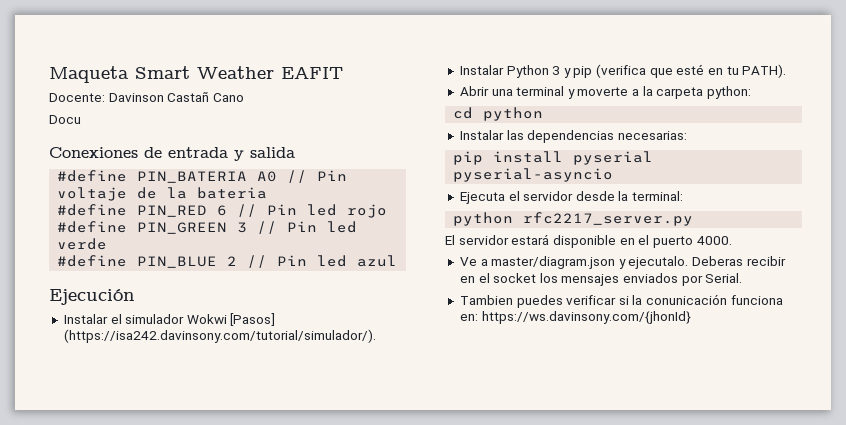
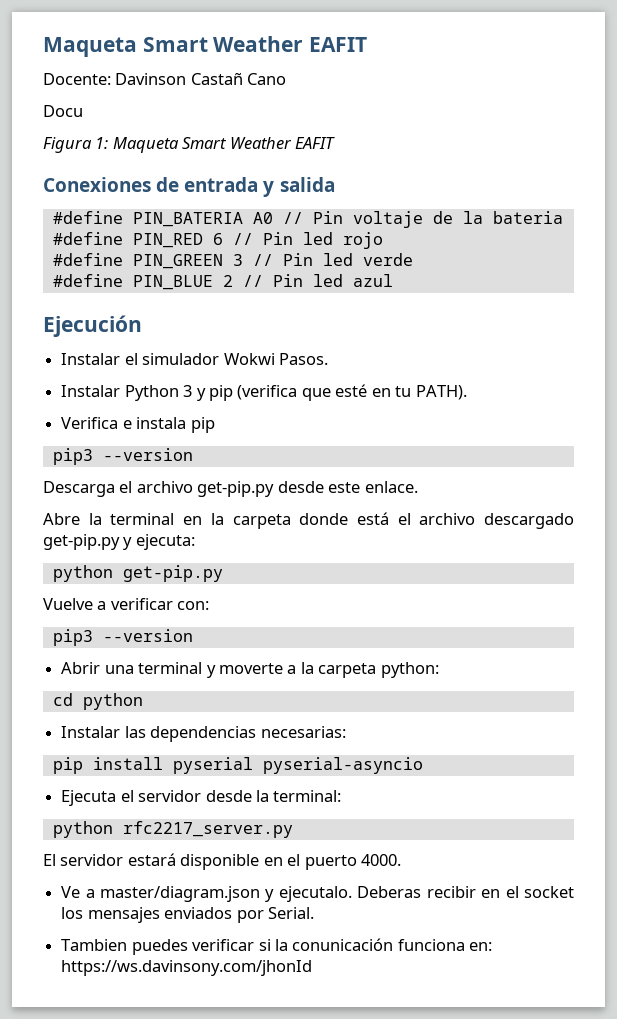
(81, 119) none -> [43,137,336,153] // Figura 1: Maqueta Smart Weather EAFIT
[230,313,276,326] [63,329,376,343] [Pasos] (https://isa242.davinsony.com/tutorial/simulador/). -> [278,353,328,365] Pasos.
(787, 71) none -> [61,417,215,433] [52,448,193,465] [43,481,418,497] [43,512,574,529] [43,534,195,550] [52,565,223,582] [43,598,210,610] [52,629,193,646] // Verifica e instala pip // pip3 --version // Descarga el archivo get-pip.py desde este enlace. // Abre la terminal en la carpeta donde está el archivo descargado get-pip.py y ejecuta: // python get-pip.py // Vuelve a verificar con: // pip3 --version
[481,311,691,324] https://ws.davinsony.com/{jhonId} -> [61,960,313,976] https://ws.davinsony.com/jhonId

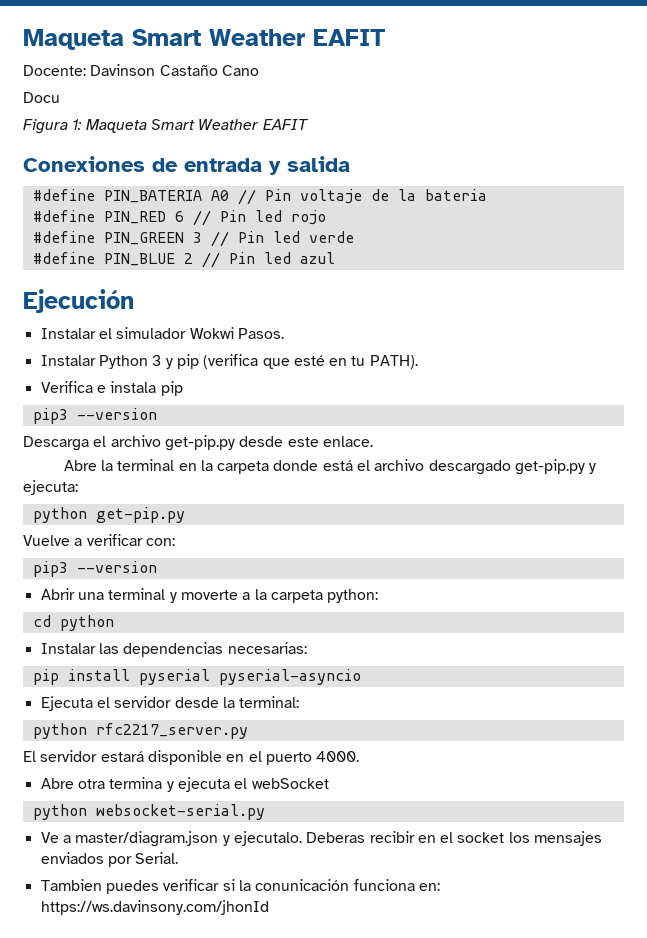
[190,72,243,85] Castañ -> [159,65,218,76] Castaño
(402, 860) none -> [40,777,329,792] [32,804,265,820] // Abre otra termina y ejecuta el webSocket // python websocket-serial.py

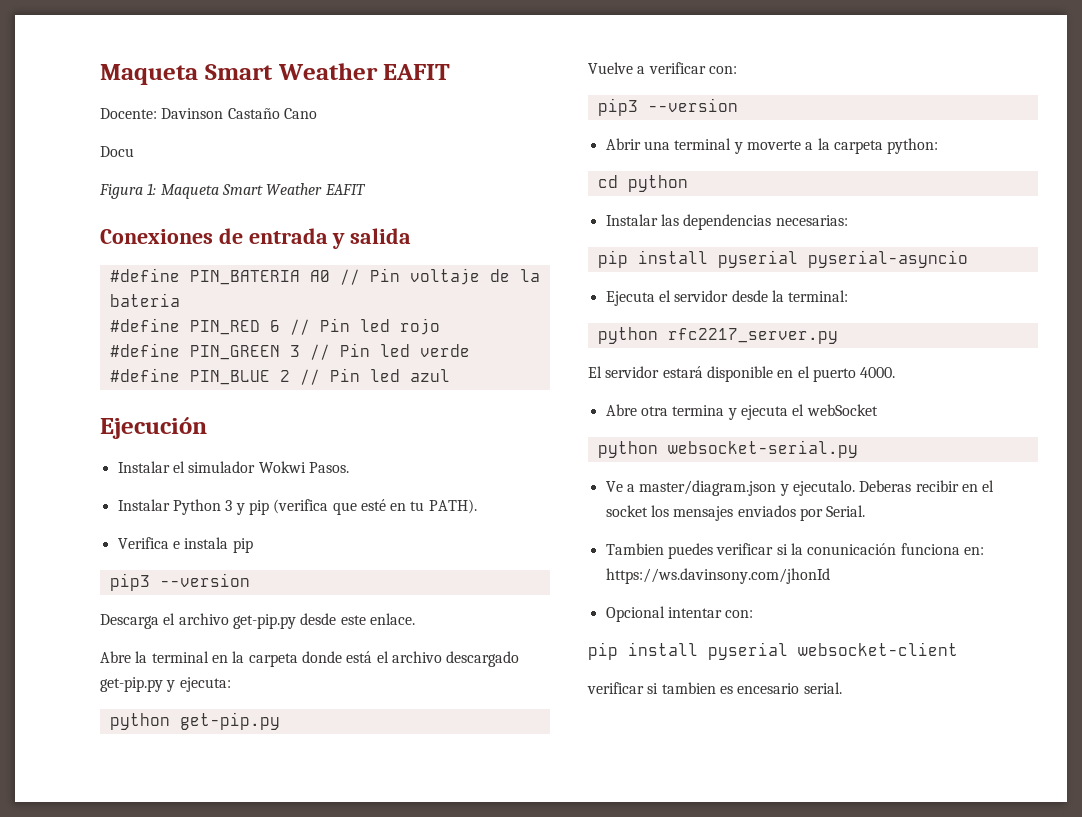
(269, 907) none -> [605,606,754,622] [588,642,958,660] [587,682,842,694] // Opcional intentar con: // pip install pyserial websocket-client // verificar si tambien es encesario serial.

